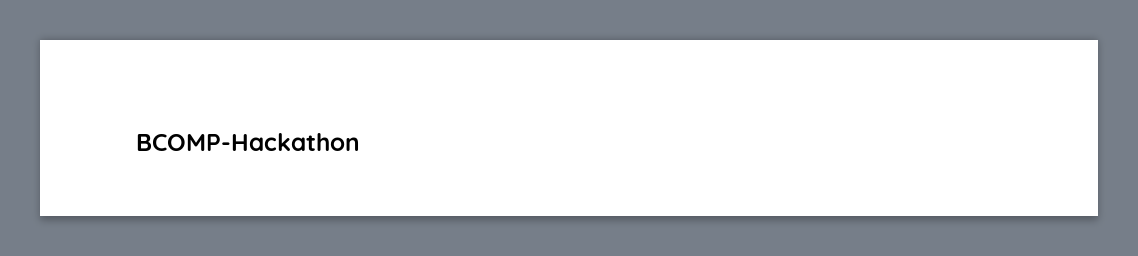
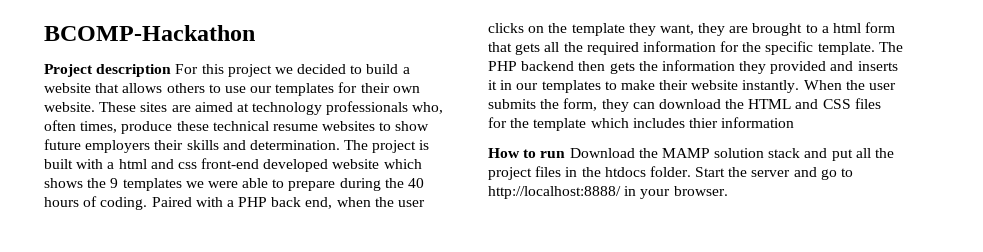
(360, 142) none -> [44,64,410,77] [44,82,420,96] [44,101,444,115] [44,120,430,134] [44,139,430,153] [44,158,422,172] [44,178,425,191] [44,196,426,210] [488,22,896,36] [488,41,903,55] [488,60,898,74] [488,80,897,93] [488,98,881,112] [488,117,795,131] [488,148,895,161] [488,166,854,180] [488,186,728,199] // Project description For this project we decided to build a website that allows others to use our templates for their own website. These sites are aimed at technology professionals who, often times, produce these technical resume websites to show future employers their skills and determination. The project is built with a html and css front-end developed website which shows the 9 templates we were able to prepare during the 40 hours of coding. Paired with a PHP back end, when the user clicks on the template they want, they are brought to a html form that gets all the required information for the specific template. The PHP backend then gets the information they provided and inserts it in our templates to make their website instantly. When the user submits the form, they can download the HTML and CSS files for the template which includes thier information // How to run Download the MAMP solution stack and put all the project files in the htdocs folder. Start the server and go to http://localhost:8888/ in your browser.

